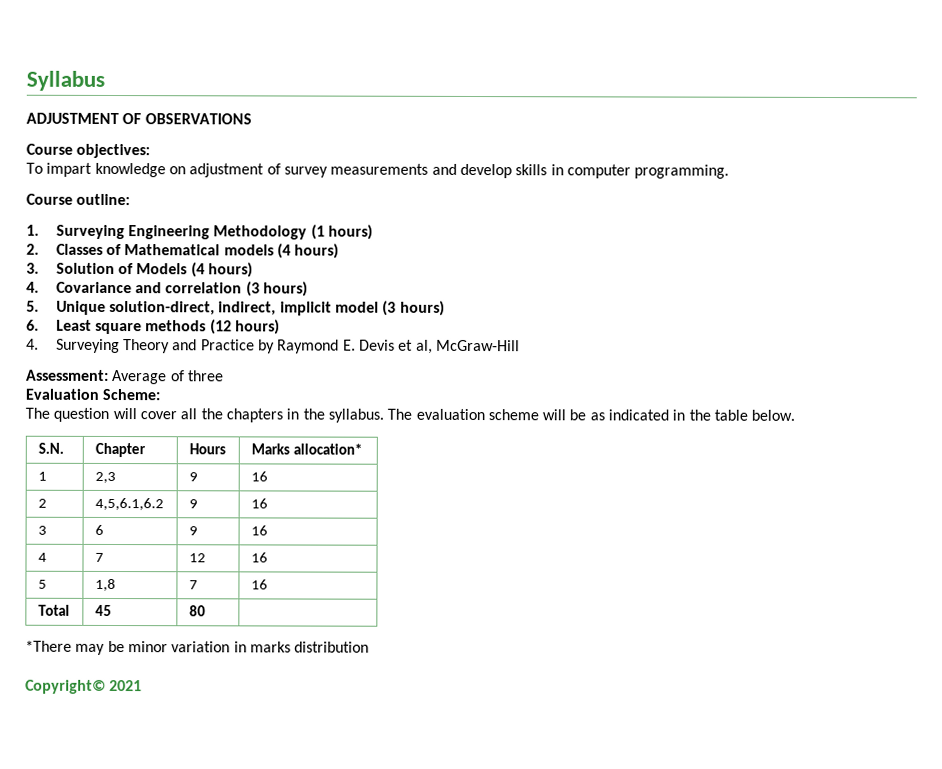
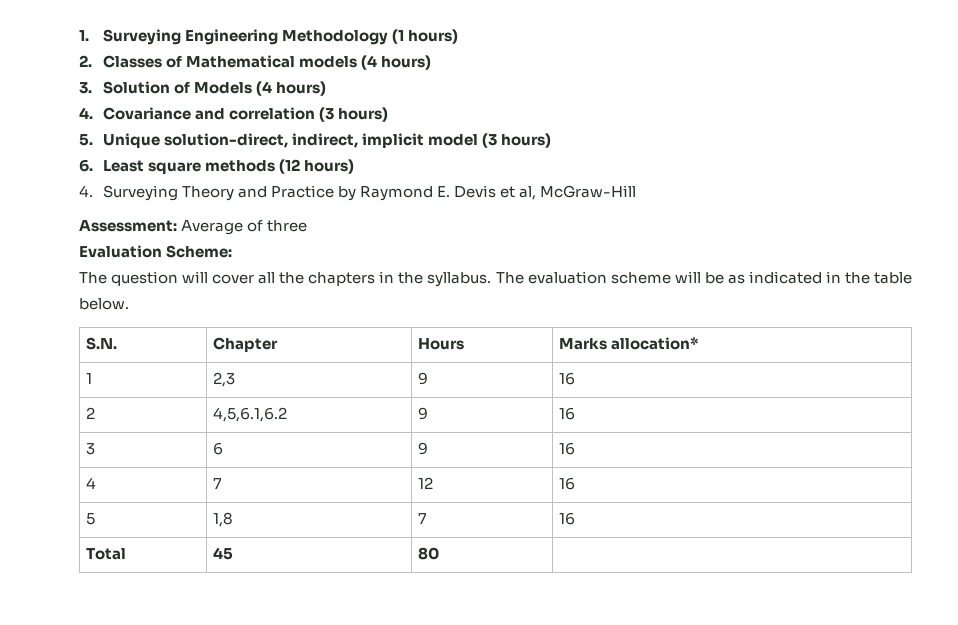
[26,70,105,91] [26,112,252,125] [26,143,151,159] [26,162,730,179] [26,193,131,206] Syllabus // ADJUSTMENT OF OBSERVATIONS // Course objectives: // To impart knowledge on adjustment of survey measurements and develop skills in computer programming. // Course outline: // -> (79, 35) none
[25,640,370,655] [25,679,143,694] // *There may be minor variation in marks distribution // Copyright© 2021 -> (440, 553) none

